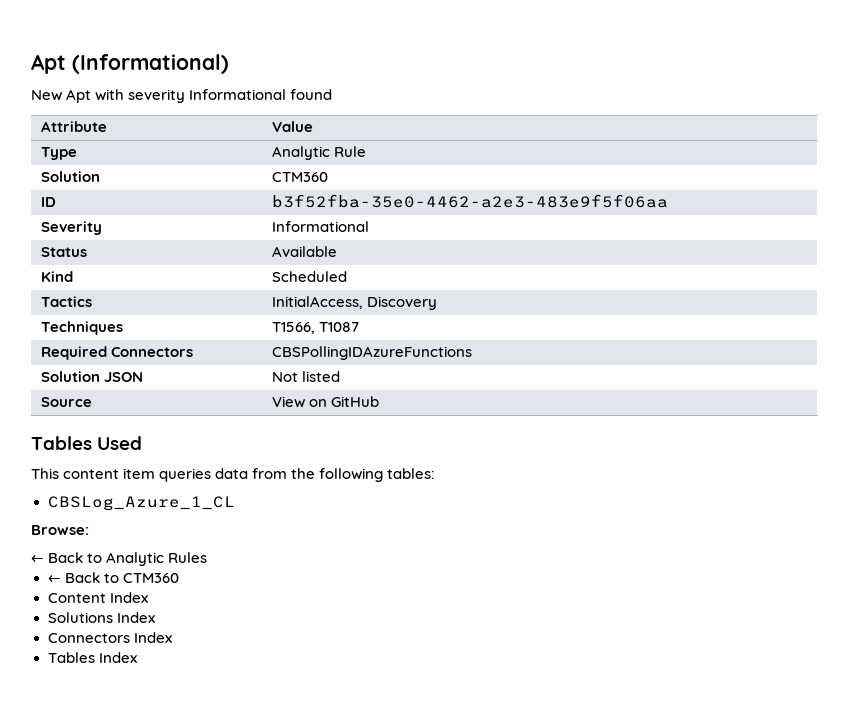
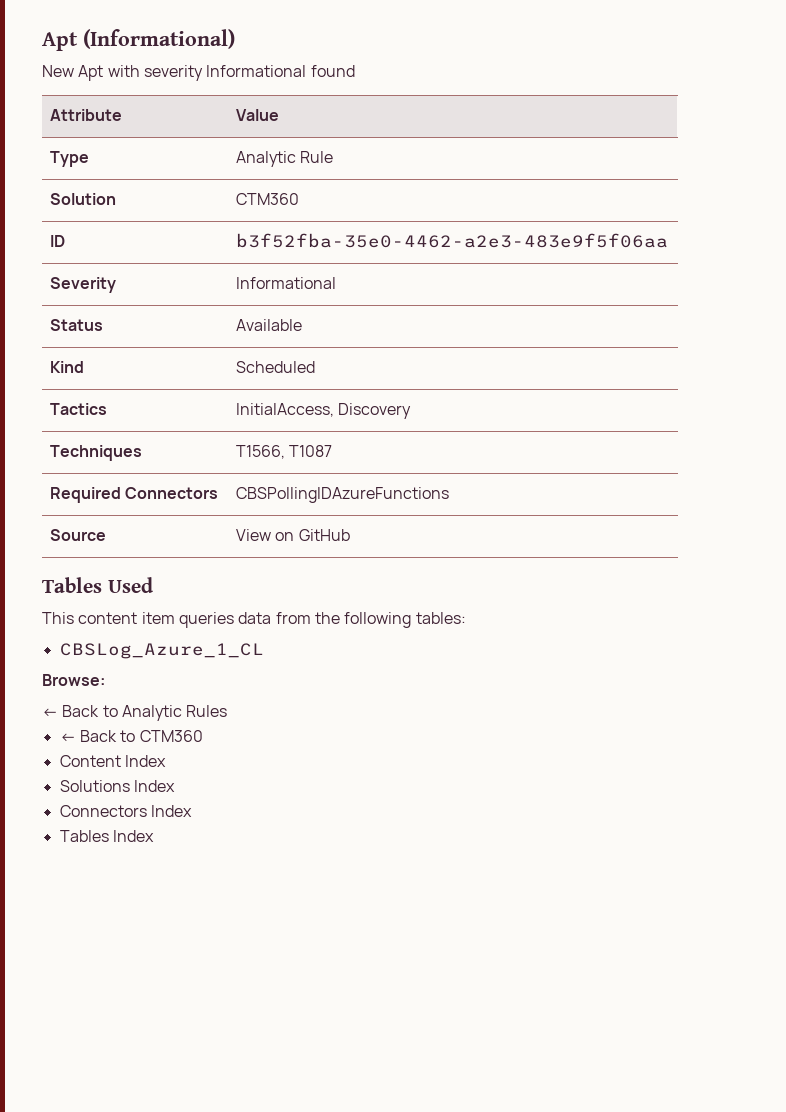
[40,371,143,382] [271,371,340,382] // Solution JSON | Not listed -> (450, 495) none

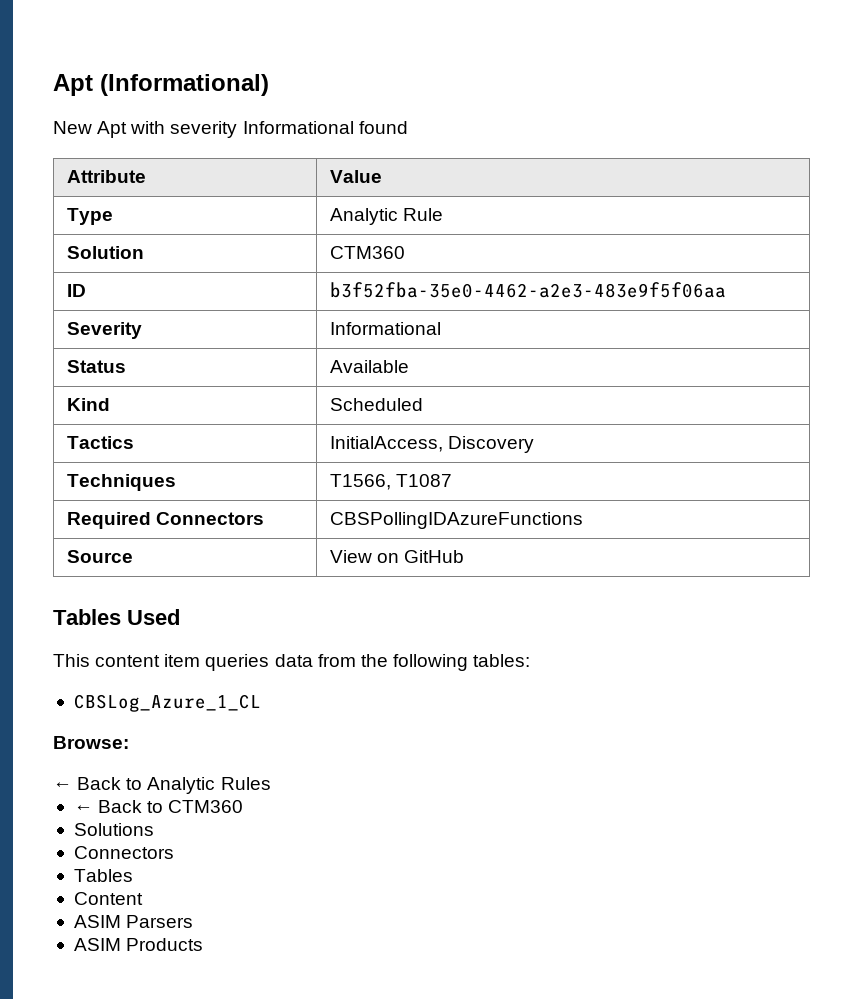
[59,755,166,767] // Content Index -> (244, 806) none
[133,780,175,792] [59,805,192,817] [59,830,154,842] Index // Connectors Index // Tables Index -> [73,846,174,859] [73,869,133,882] [73,892,143,905] [73,915,194,928] [73,938,204,951] // Connectors // Tables // Content // ASIM Parsers // ASIM Products

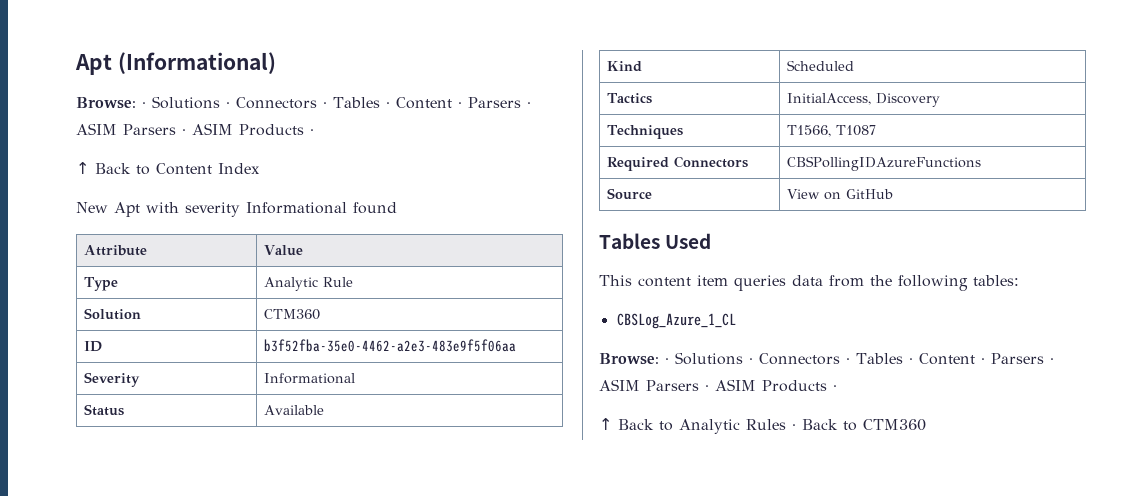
(269, 85) none -> [76,96,531,109] [76,123,314,136] [76,162,260,175] // Browse: · Solutions · Connectors · Tables · Content · Parsers · ASIM Parsers · ASIM Products · // ↑ Back to Content Index
[53,782,72,790] // ← -> [665,352,1054,365] [599,379,837,392] [599,418,612,430] · Solutions · Connectors · Tables · Content · Parsers · ASIM Parsers · ASIM Products · // ↑
[73,805,93,813] // ← -> [792,424,796,430] ·
[73,823,154,836] [73,846,174,859] [73,869,133,882] [73,892,143,905] [73,915,194,928] [73,938,204,951] // Solutions // Connectors // Tables // Content // ASIM Parsers // ASIM Products -> (926, 425) none

